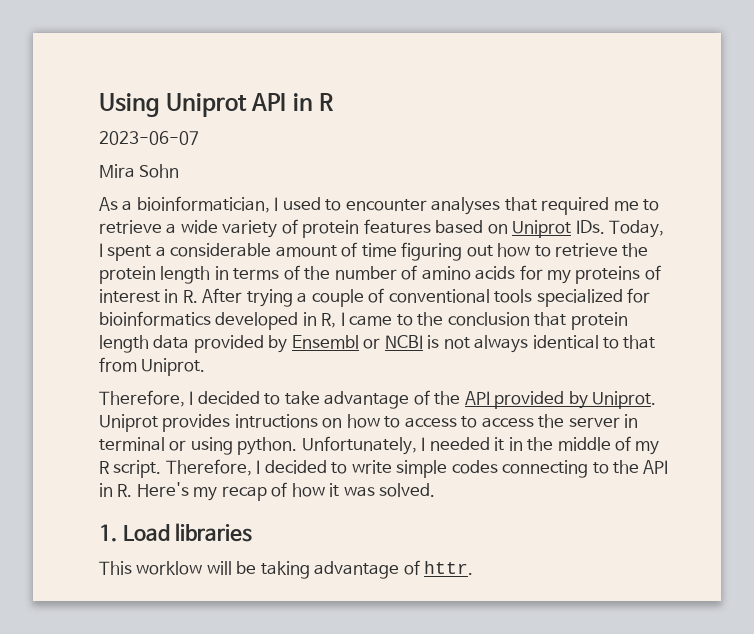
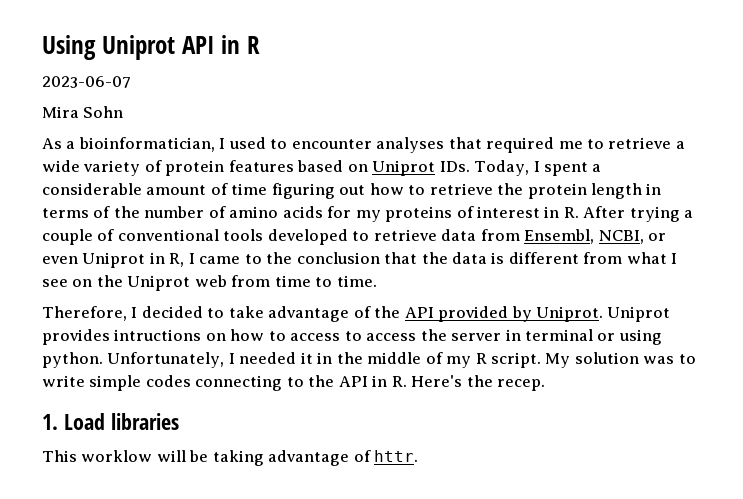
[536,288,651,307] [99,311,299,330] specialized for bioinformatics developed -> [267,229,667,245] [42,252,146,268] developed to retrieve data from Ensembl, NCBI, or even Uniprot
[570,312,628,330] [99,335,656,353] [99,357,206,376] protein length data provided by Ensembl or NCBI is not always identical to that from Uniprot. -> [421,252,678,264] [42,275,377,291] the data is different from what I see on the Uniprot web from time to time.
[165,459,327,476] Therefore, I decided -> [545,352,675,368] My solution was
[193,482,436,501] my recap of how it was solved. -> [466,375,546,391] the recep.

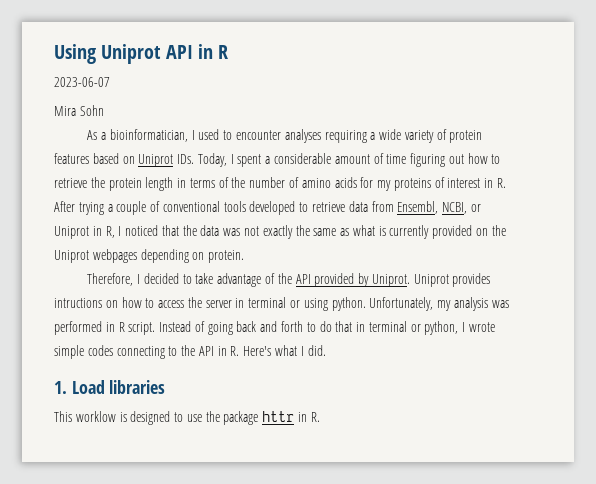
[448,137,672,153] that required me to retrieve -> [324,130,367,143] requiring
[42,256,78,264] even -> (481, 208) none
[199,252,678,264] [42,275,377,291] came to the conclusion that the data is different from what I see on the Uniprot web from time to time. -> [125,225,506,239] [54,249,245,263] noticed that the data was not exactly the same as what is currently provided on the Uniprot webpages depending on protein.
[344,331,417,341] to access -> (185, 304) none
[228,352,696,368] [42,375,85,387] I needed it in the middle of my R script. My solution was to write -> [437,297,509,311] [54,321,496,335] my analysis was performed in R script. Instead of going back and forth to do that in terminal or python, I wrote
[466,375,546,391] the recep. -> [275,345,326,356] what I did.
[156,450,419,466] will be taking advantage of httr. -> [119,411,320,425] is designed to use the package httr in R.

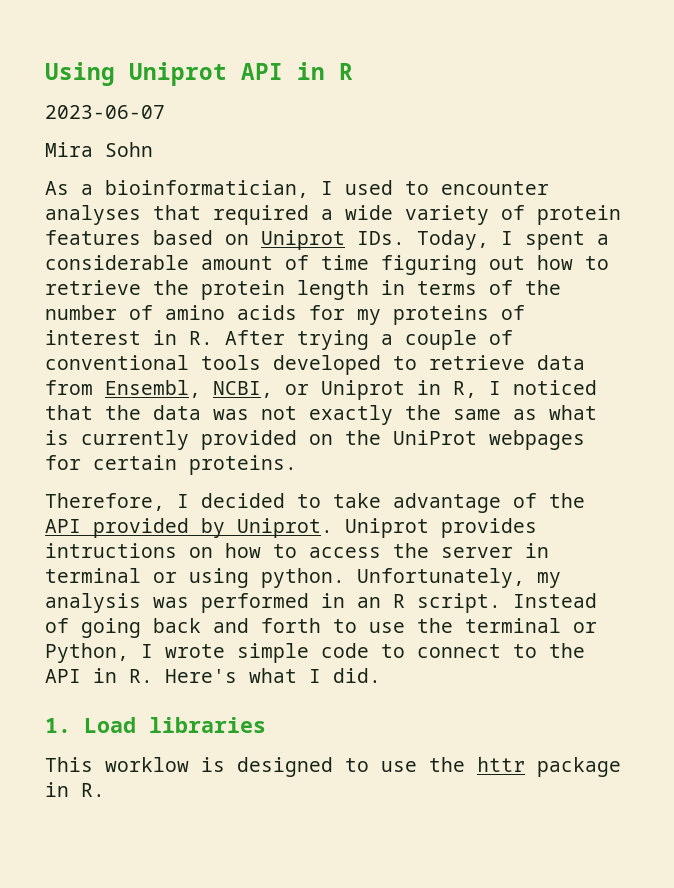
[324,130,367,143] requiring -> [153,205,309,225] that required
[54,249,245,263] Uniprot webpages depending on protein. -> [393,430,585,450] [45,455,297,475] UniProt webpages for certain proteins.
(115, 327) none -> [357,597,381,608] an
[319,321,459,335] do that in terminal or python, -> [369,618,597,633] [45,643,129,663] use the terminal or Python,
[87,345,165,359] codes connecting -> [321,643,501,658] code to connect
[223,411,295,425] package httr -> [477,756,621,777] httr package

